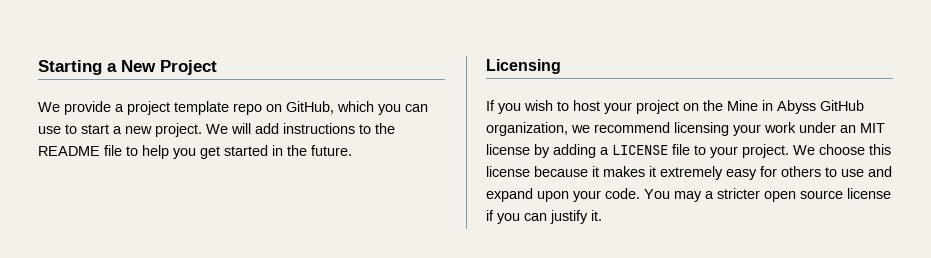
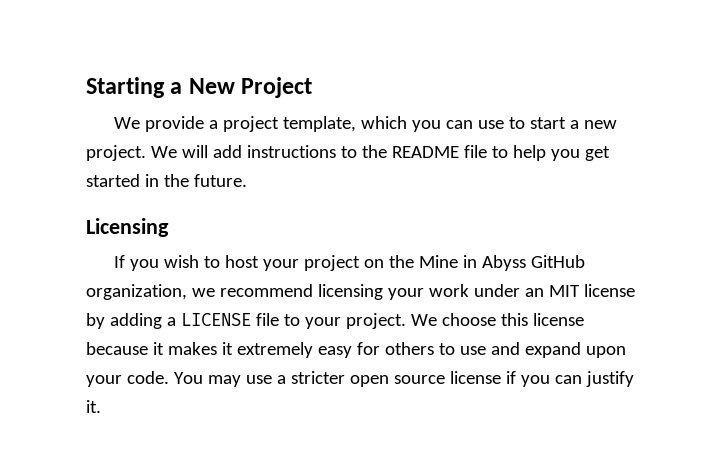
[174,101,334,115] template repo on GitHub, -> [282,116,356,132] template,
(702, 196) none -> [245,375,272,384] use

